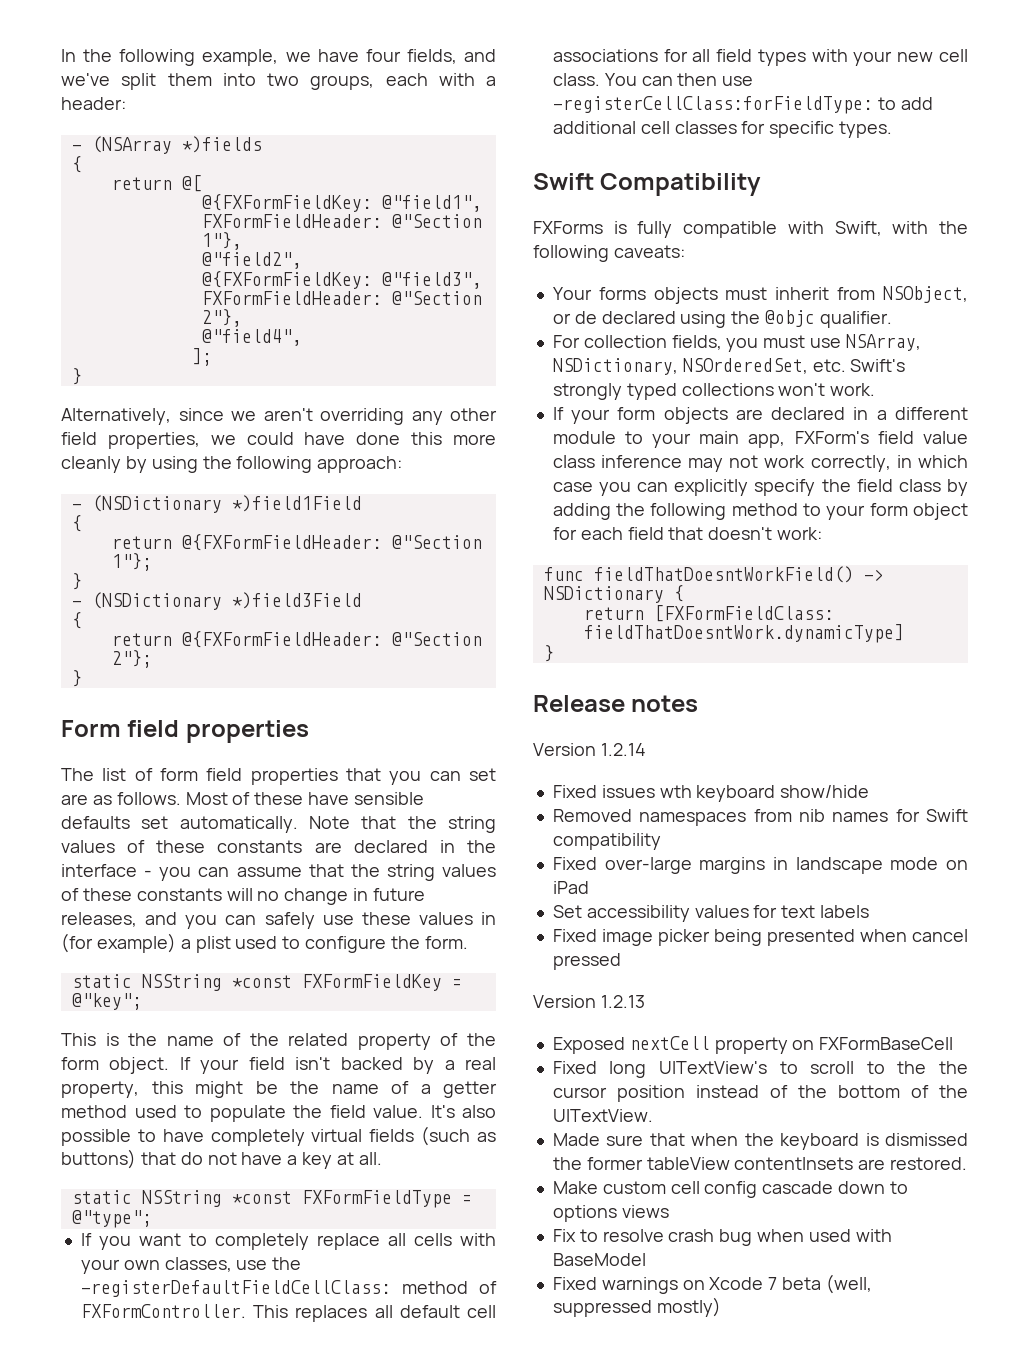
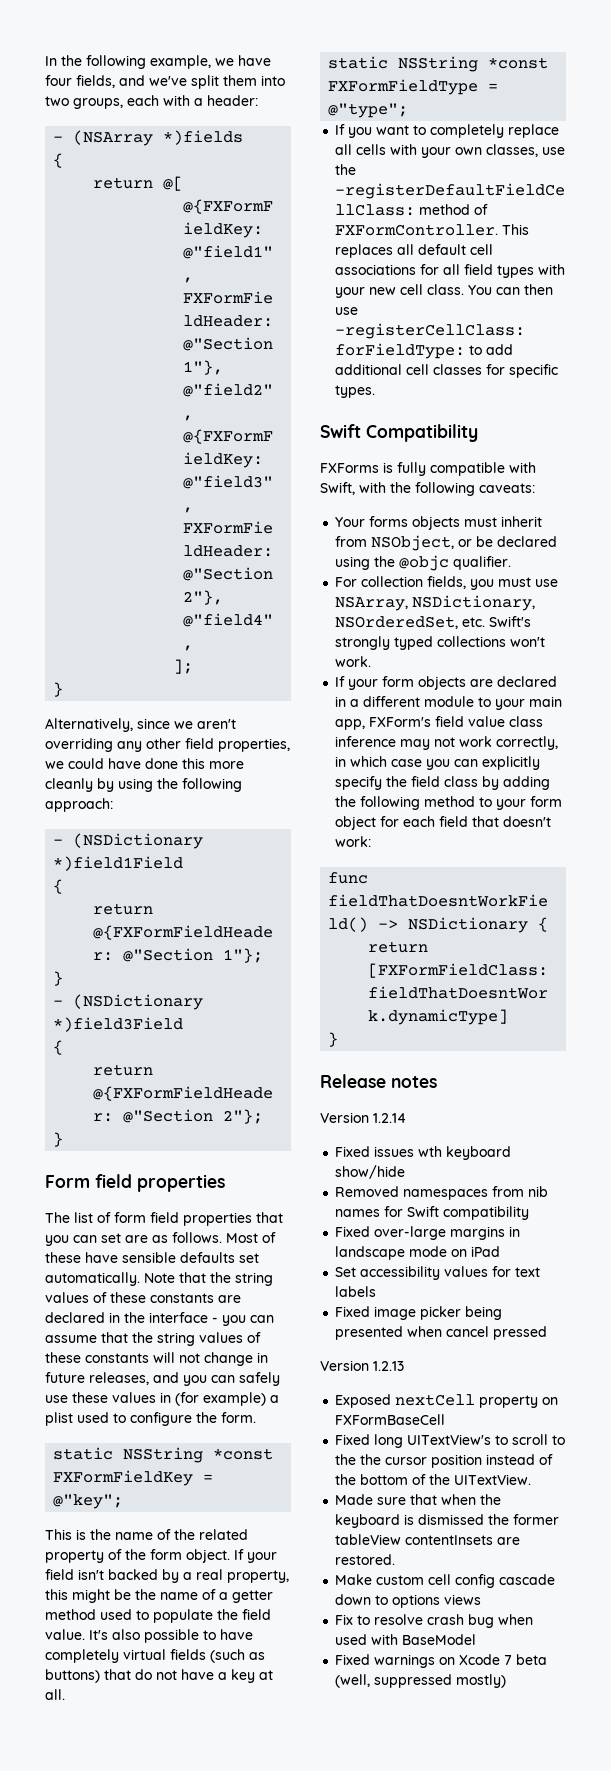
[257,891,280,901] no -> [179,1353,200,1363] not
[574,311,597,324] de -> [476,536,494,547] be

